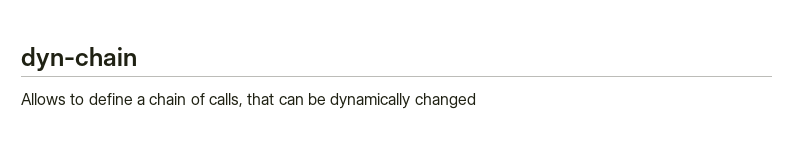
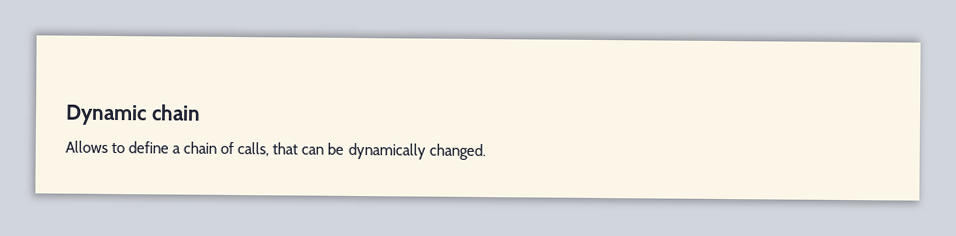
[21,47,137,71] dyn-chain -> [65,104,201,126] Dynamic chain
[414,93,476,109] changed -> [428,143,486,161] changed.

